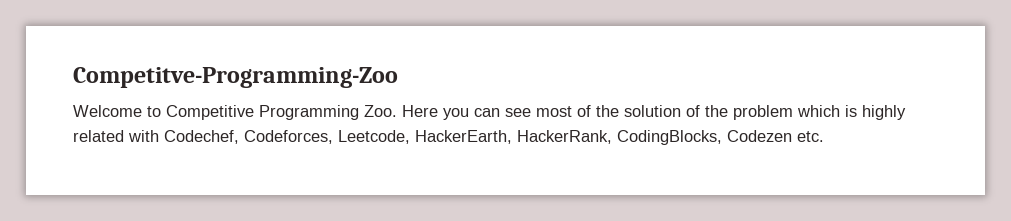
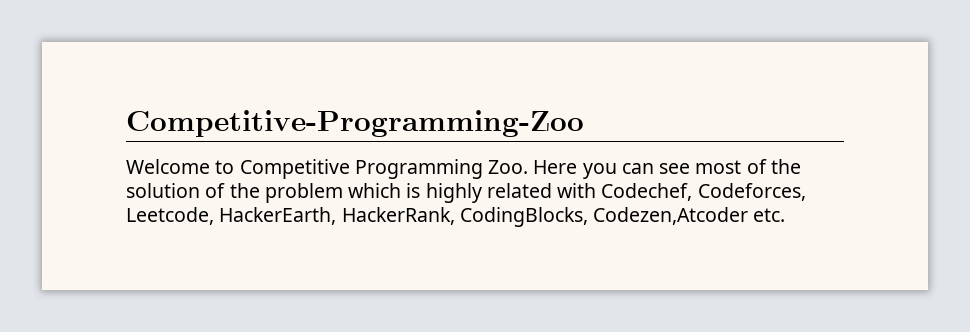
[73,67,398,88] Competitve-Programming-Zoo -> [126,110,584,137] Competitive-Programming-Zoo
[727,130,792,142] Codezen -> [593,207,749,225] Codezen,Atcoder

